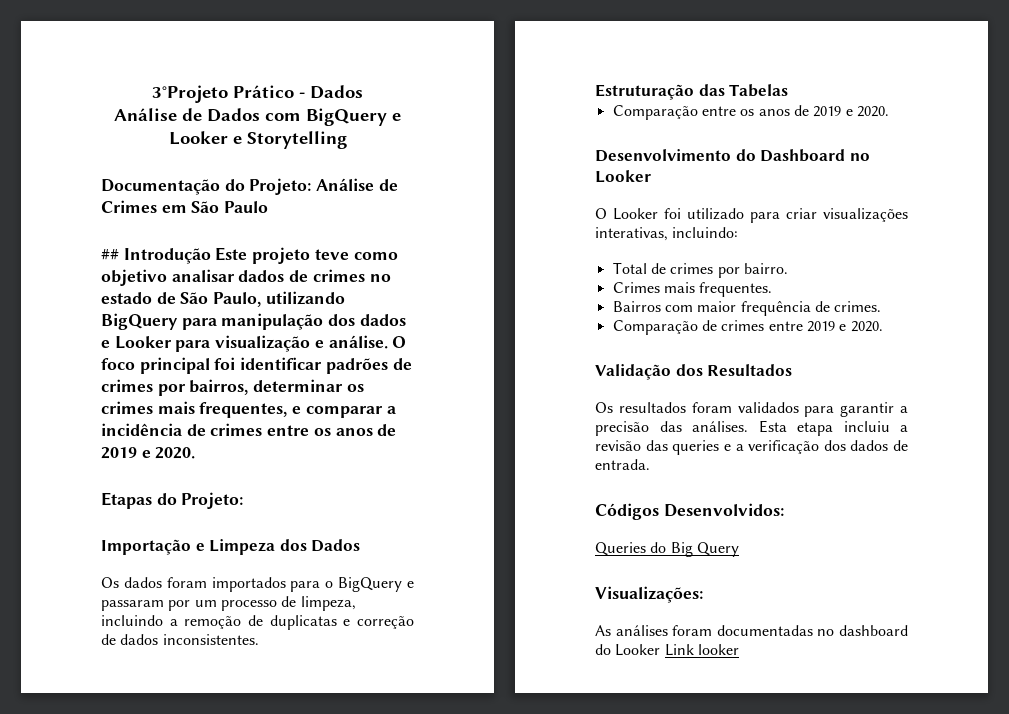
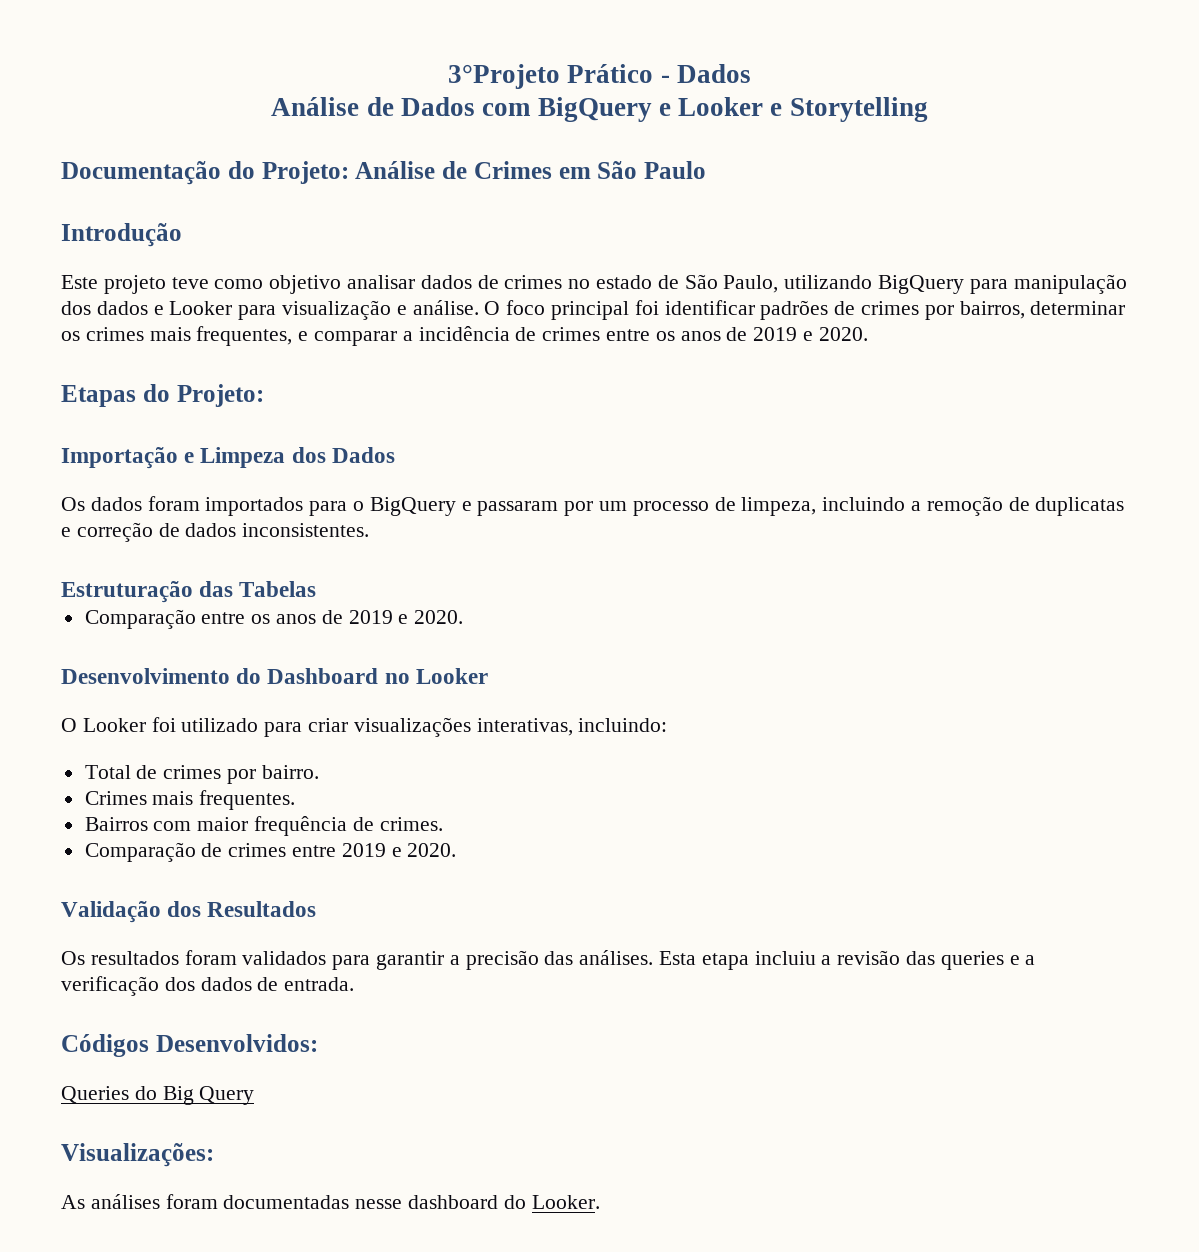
[101,249,119,260] ## -> (706, 170) none
(211, 256) none -> (182, 235) //
[817,629,835,636] no -> [355,1199,403,1209] nesse
[615,644,739,656] Looker Link looker -> [531,1195,600,1209] Looker.

